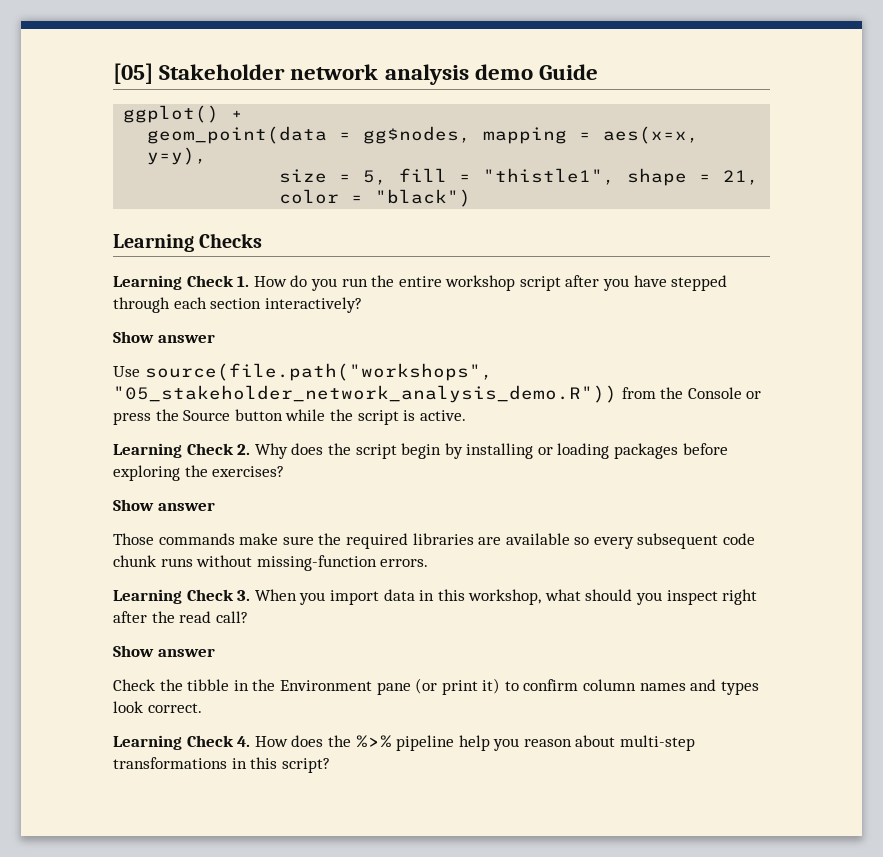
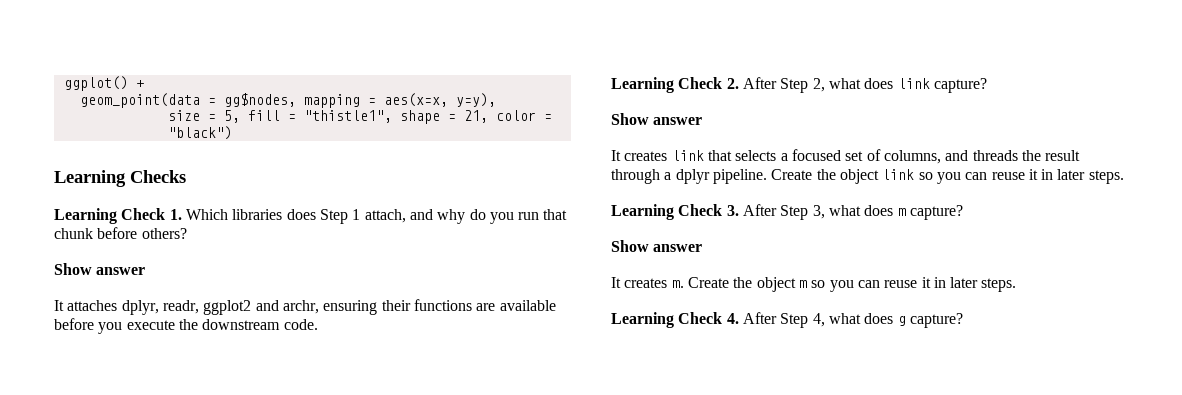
[113,63,599,85] [05] Stakeholder network analysis demo Guide // -> (63, 83) none
[253,275,728,291] [113,297,362,313] [113,331,215,343] [113,363,493,381] [113,385,762,403] [113,409,466,425] [113,443,728,459] [113,465,285,481] [113,499,215,511] [113,533,756,549] [113,555,429,571] [113,589,758,605] [113,611,248,623] [113,645,215,657] [113,678,759,695] [113,701,202,713] [113,735,696,751] [113,757,330,773] How do you run the entire workshop script after you have stepped through each section interactively? // Show answer // Use source(file.path("workshops", "05_stakeholder_network_analysis_demo.R")) from the Console or press the Source button while the script is active. // Learning Check 2. Why does the script begin by installing or loading packages before exploring the exercises? // Show answer // Those commands make sure the required libraries are available so every subsequent code chunk runs without missing-function errors. // Learning Check 3. When you import data in this workshop, what should you inspect right after the read call? // Show answer // Check the tibble in the Environment pane (or print it) to confirm column names and types look correct. // Learning Check 4. How does the %>% pipeline help you reason about multi-step transformations in this script? -> [185,209,568,224] [54,227,187,239] [54,263,146,275] [54,299,556,315] [54,318,318,334] [611,77,987,93] [611,113,703,125] [611,149,1081,164] [611,169,1124,184] [611,204,963,220] [611,240,703,252] [611,277,1017,292] [611,312,963,328] Which libraries does Step 1 attach, and why do you run that chunk before others? // Show answer // It attaches dplyr, readr, ggplot2 and archr, ensuring their functions are available before you execute the downstream code. // Learning Check 2. After Step 2, what does link capture? // Show answer // It creates link that selects a focused set of columns, and threads the result through a dplyr pipeline. Create the object link so you can reuse it in later steps. // Learning Check 3. After Step 3, what does m capture? // Show answer // It creates m. Create the object m so you can reuse it in later steps. // Learning Check 4. After Step 4, what does g capture?

